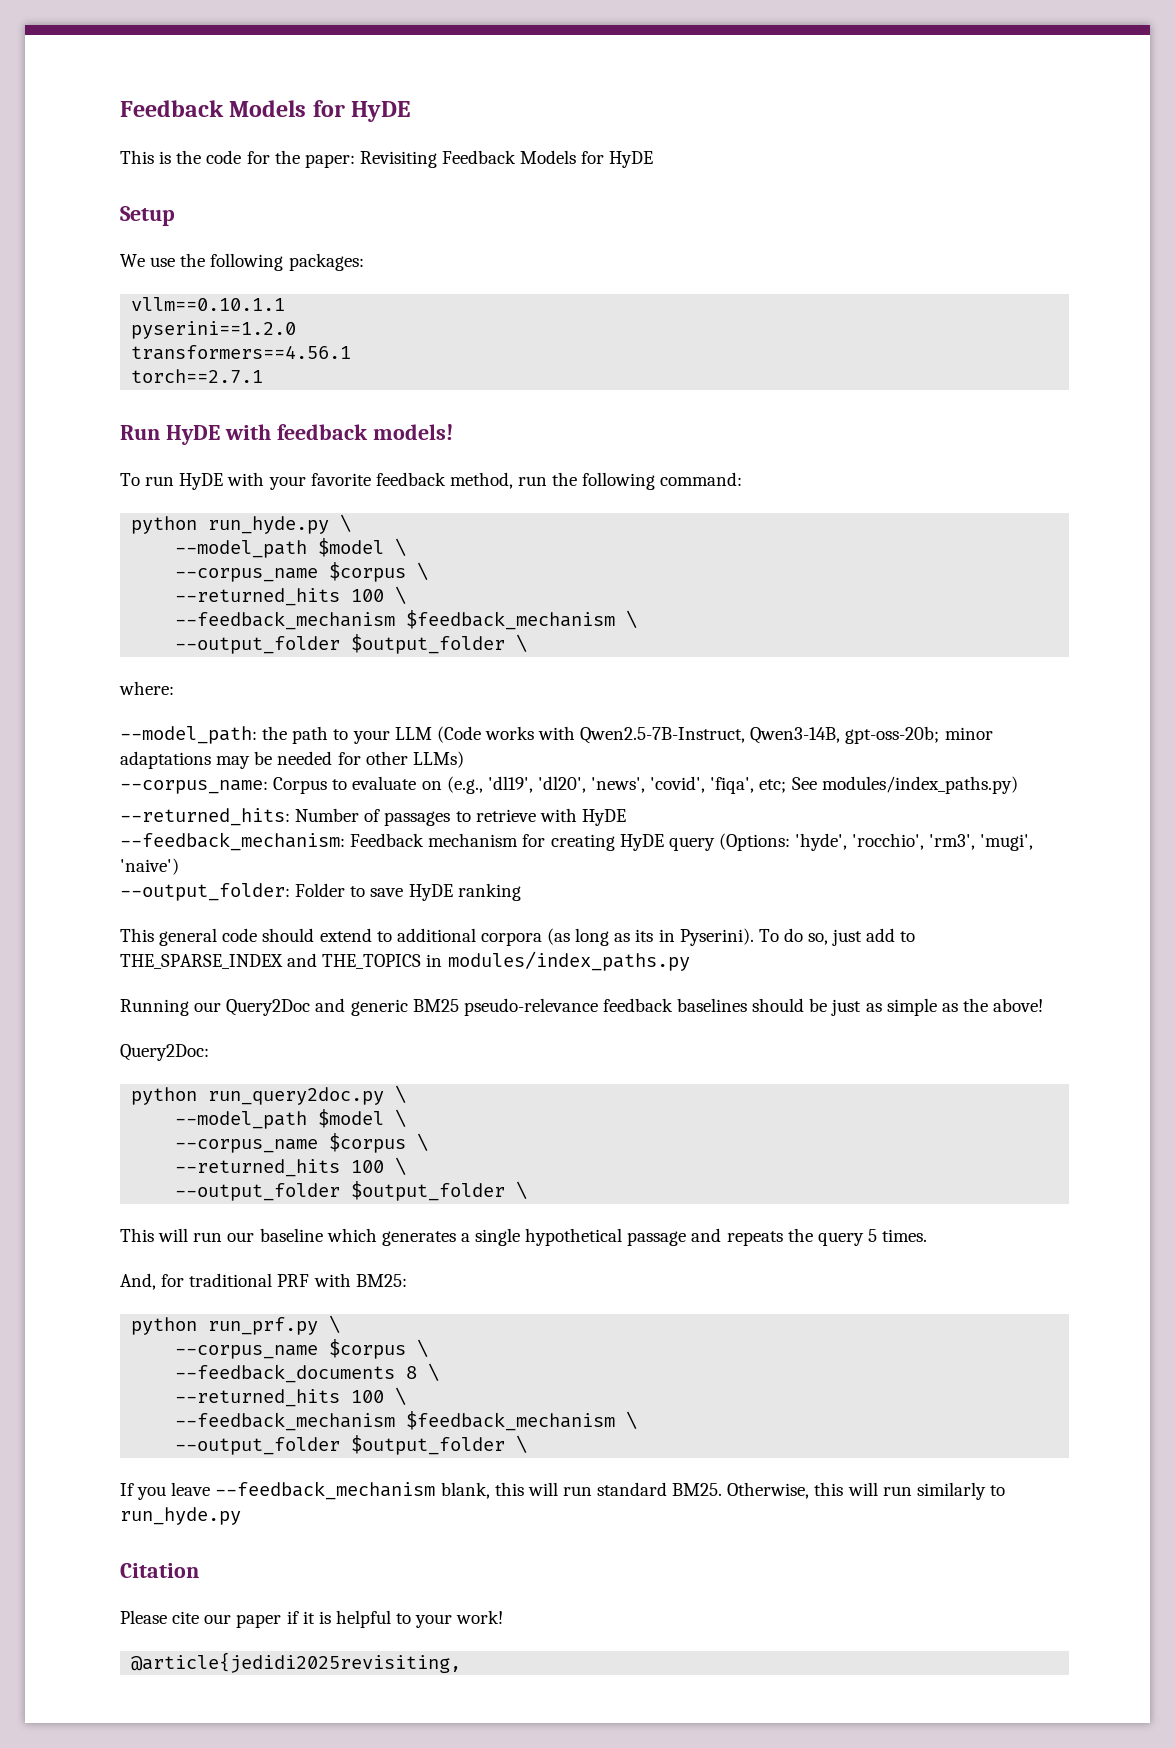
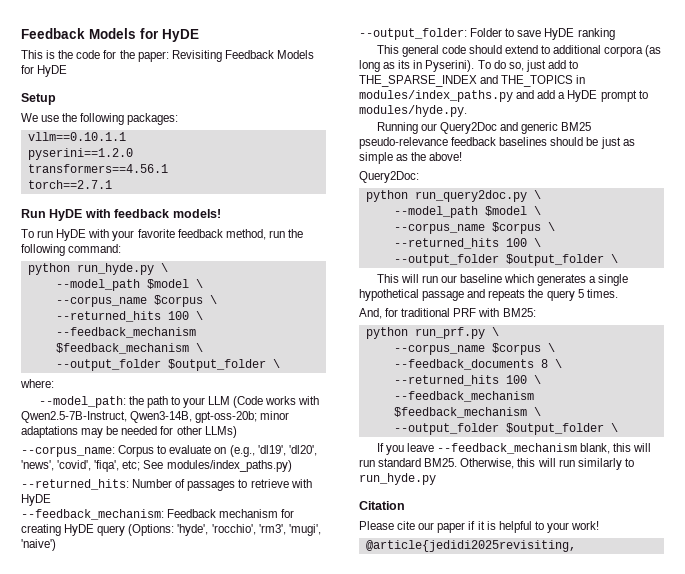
(690, 961) none -> [516,90,648,102] [359,105,467,117] and add a HyDE prompt to modules/hyde.py.

